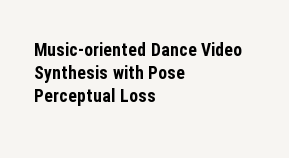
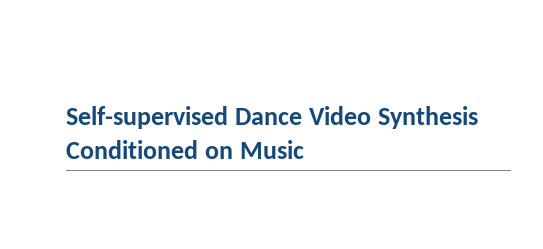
[34,42,146,56] Music-oriented -> [66,106,228,129] Self-supervised
[112,65,186,79] [34,88,156,106] with Pose Perceptual Loss -> [66,140,305,159] Conditioned on Music

